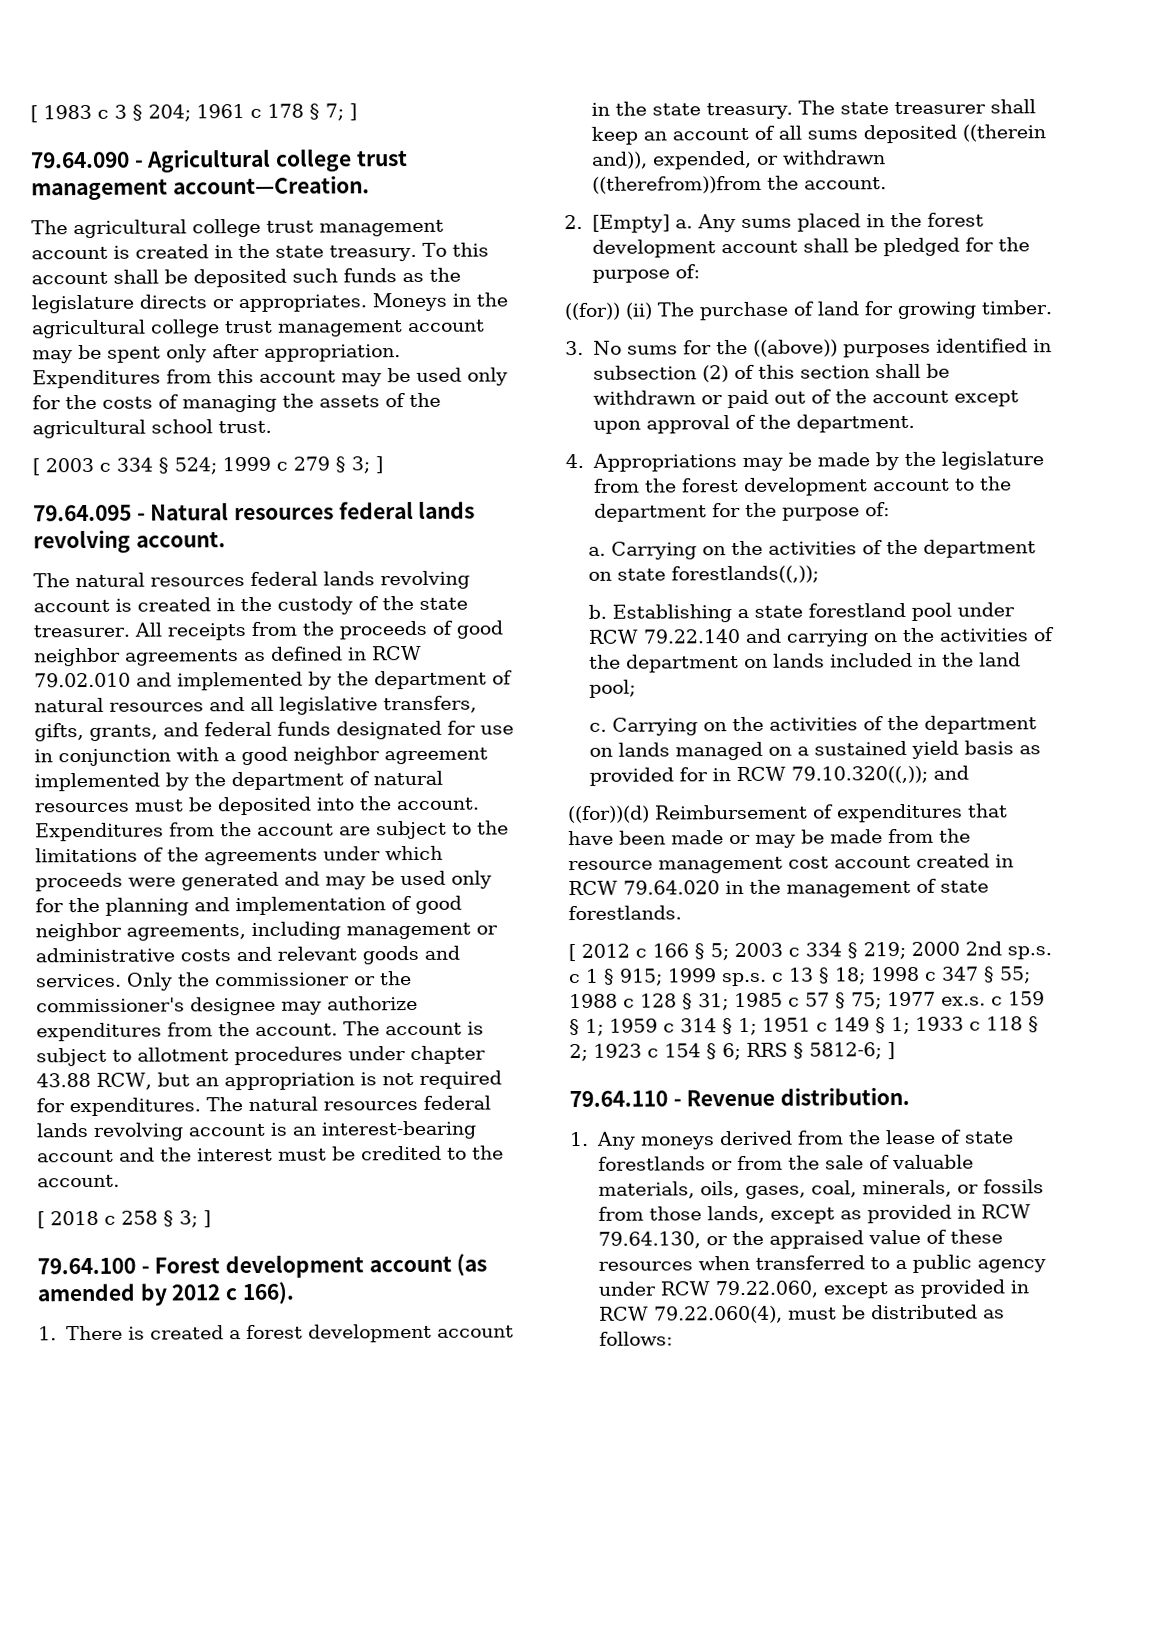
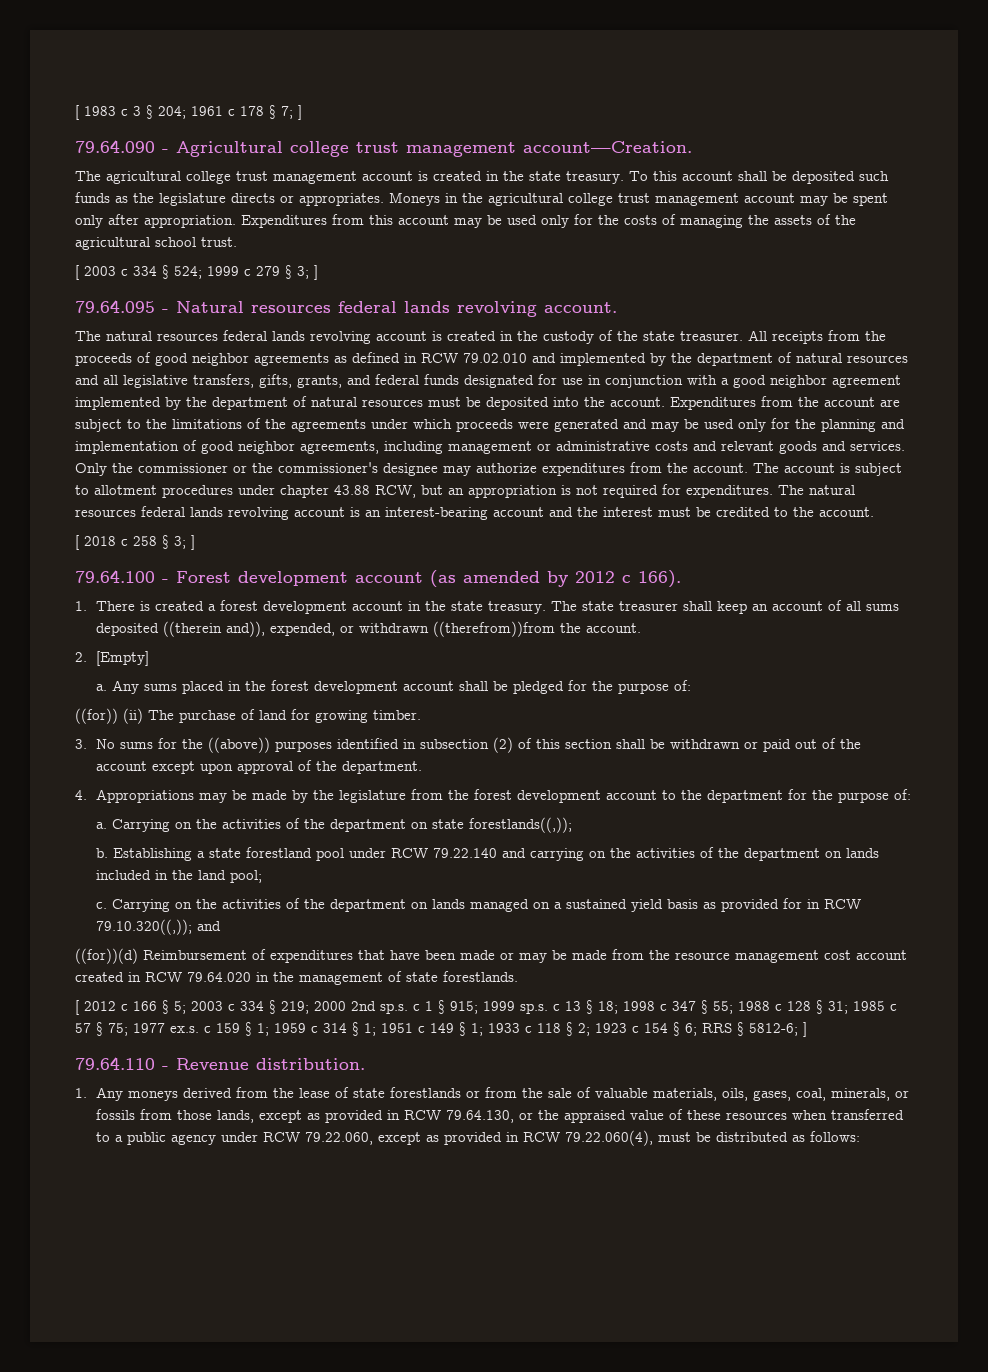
(670, 223) none -> (150, 658) //

